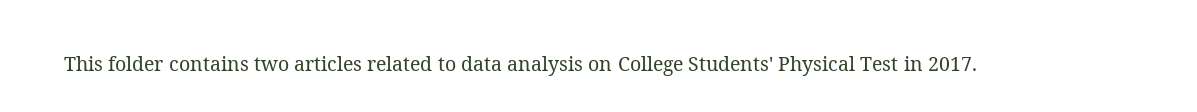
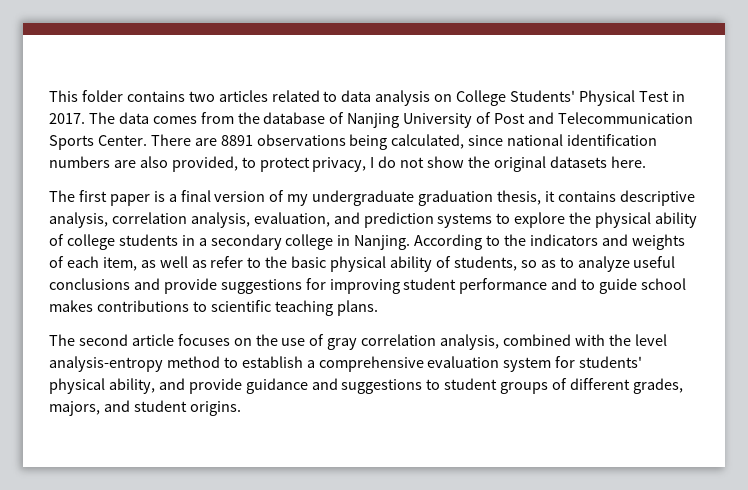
(977, 64) none -> [88,112,693,128] [49,134,658,150] [49,156,646,172] [49,190,695,206] [49,212,698,228] [49,234,685,250] [49,256,676,272] [49,278,687,294] [49,300,378,316] [49,334,667,350] [49,356,643,372] [49,378,683,394] [49,400,241,416] The data comes from the database of Nanjing University of Post and Telecommunication Sports Center. There are 8891 observations being calculated, since national identification numbers are also provided, to protect privacy, I do not show the original datasets here. // The first paper is a final version of my undergraduate graduation thesis, it contains descriptive analysis, correlation analysis, evaluation, and prediction systems to explore the physical ability of college students in a secondary college in Nanjing. According to the indicators and weights of each item, as well as refer to the basic physical ability of students, so as to analyze useful conclusions and provide suggestions for improving student performance and to guide school makes contributions to scientific teaching plans. // The second article focuses on the use of gray correlation analysis, combined with the level analysis-entropy method to establish a comprehensive evaluation system for students' physical ability, and provide guidance and suggestions to student groups of different grades, majors, and student origins.

